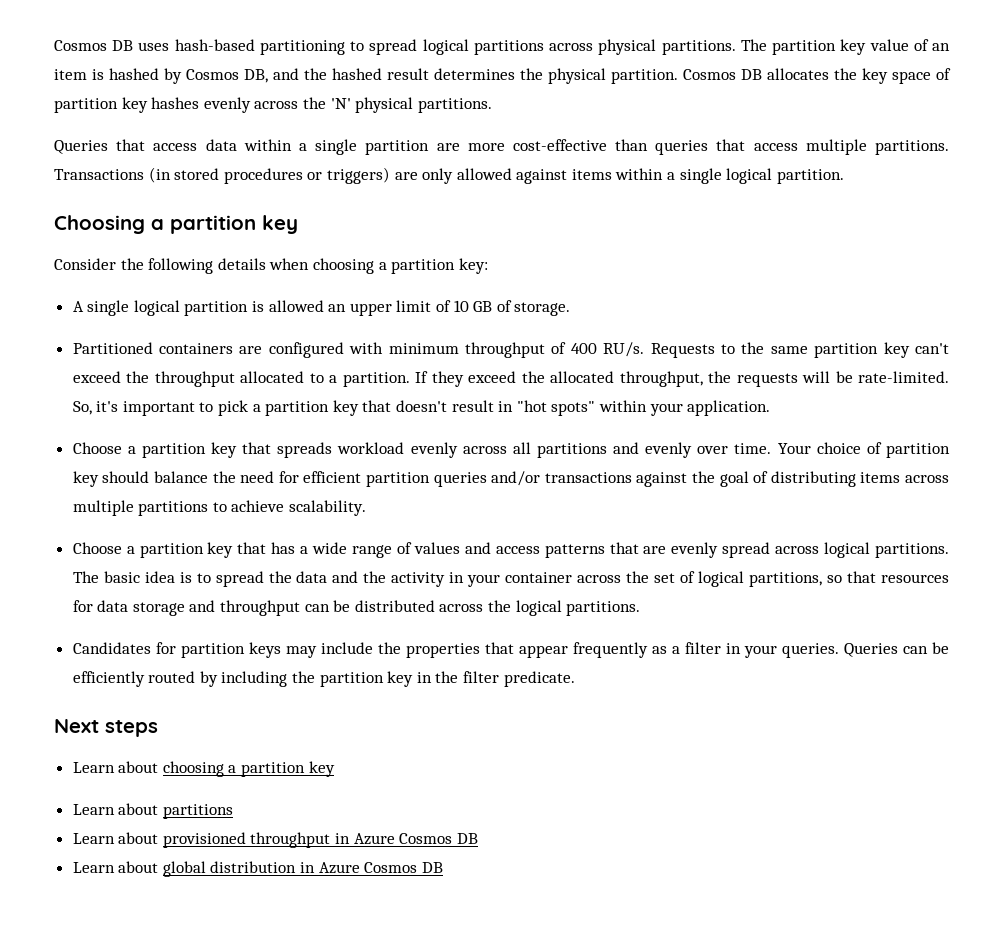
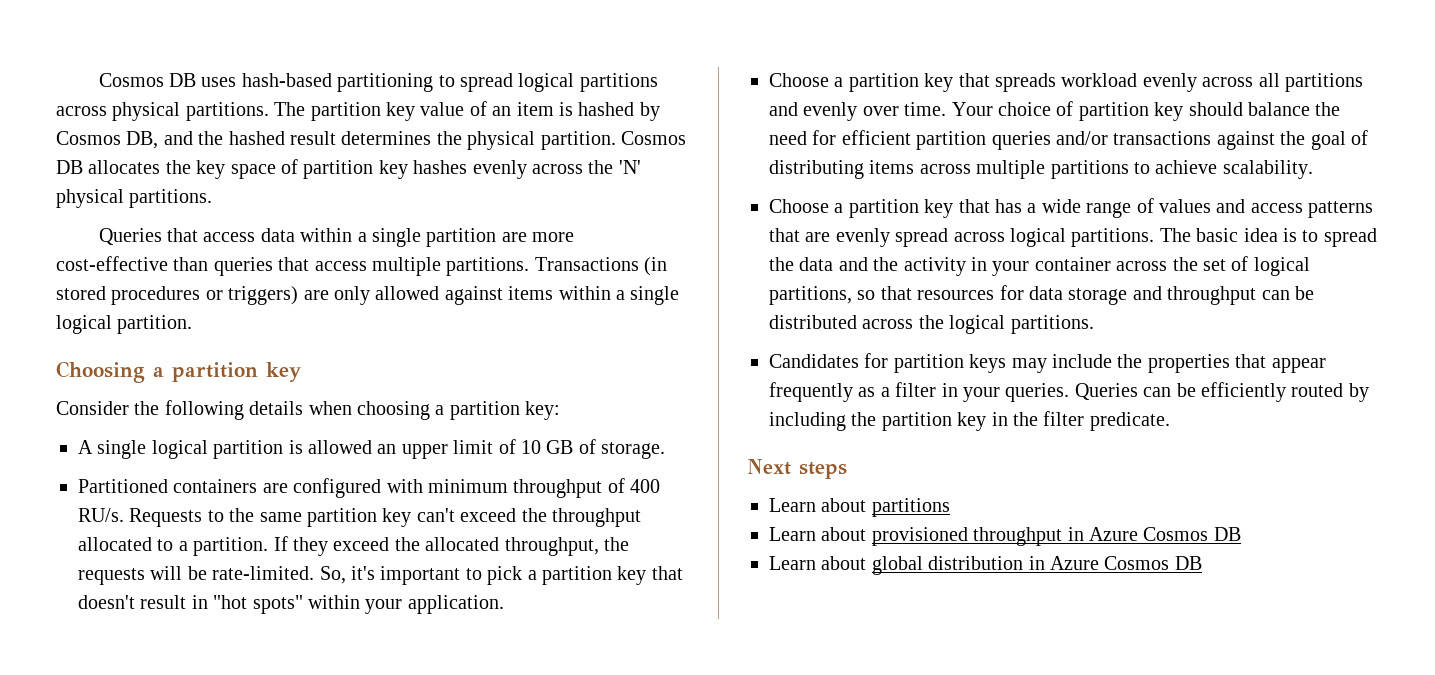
[72,761,335,777] // Learn about choosing a partition key -> (847, 470) none

